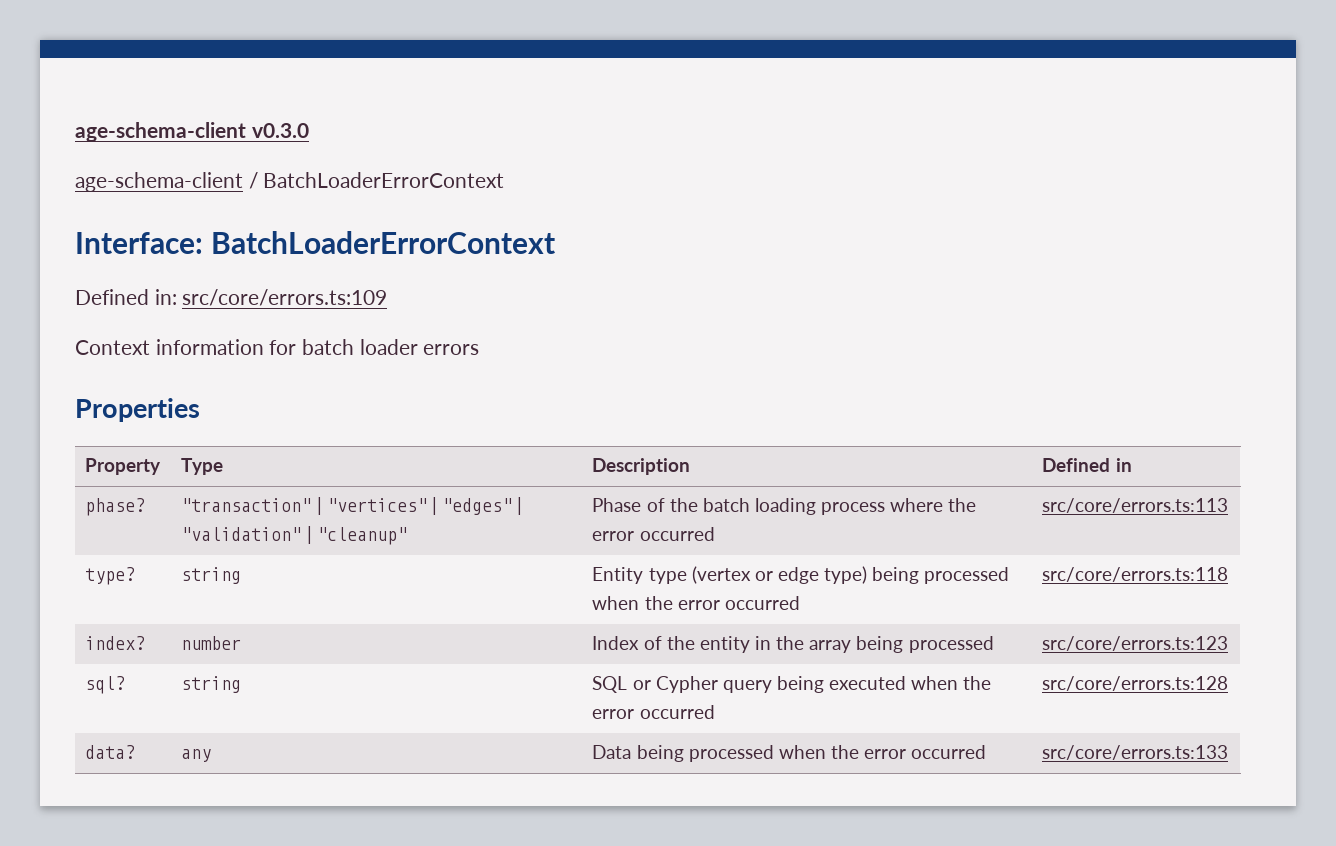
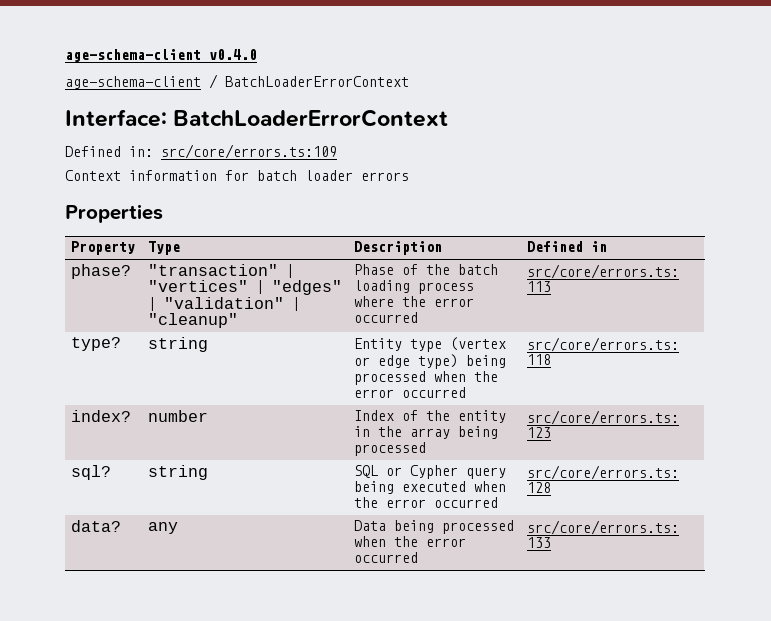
[75,122,309,142] age-schema-client v0.3.0 -> [65,49,257,62] age-schema-client v0.4.0

